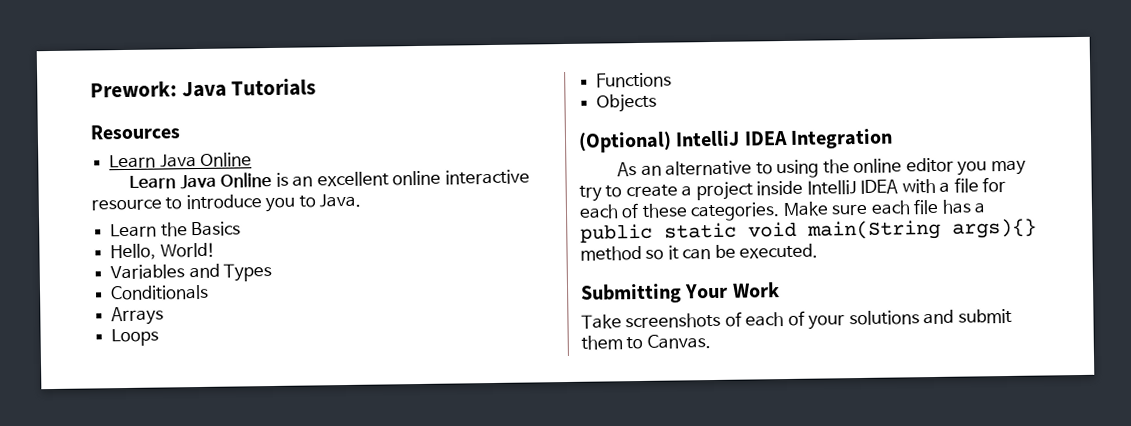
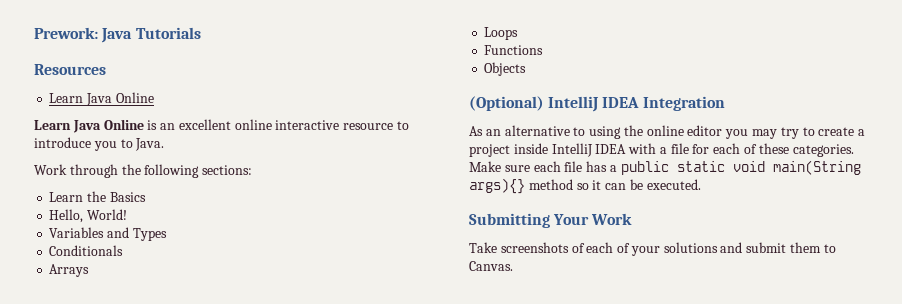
(362, 200) none -> [34,164,253,178] // Work through the following sections:

